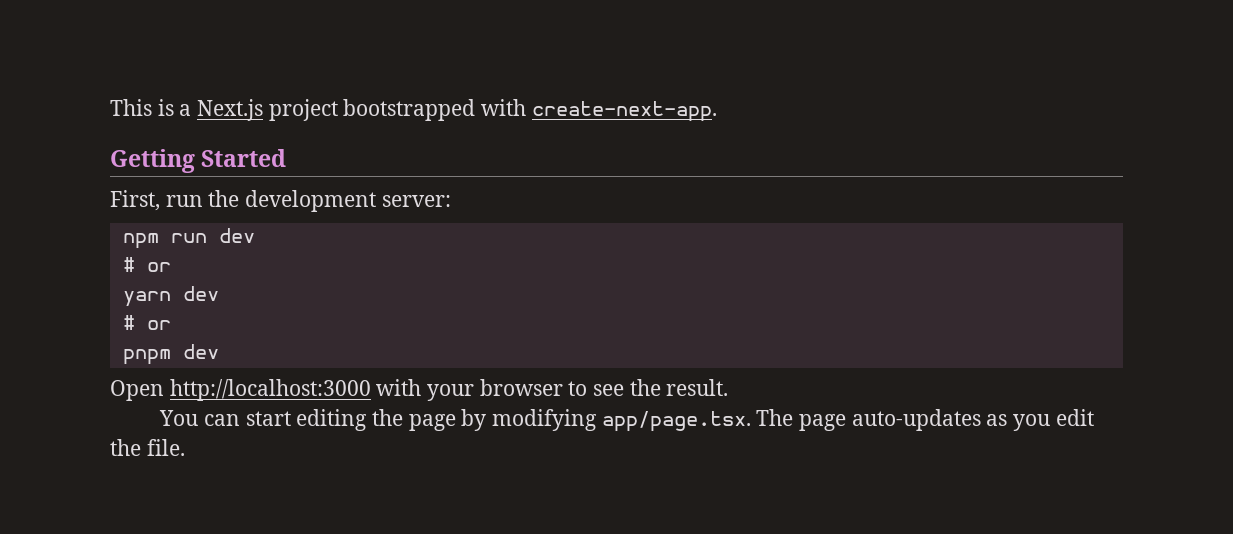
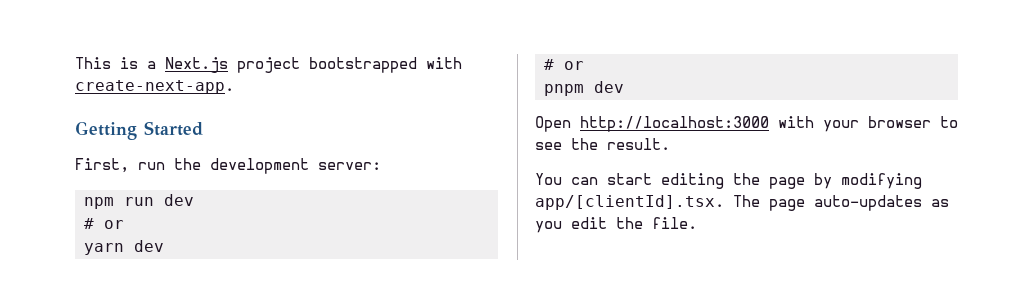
[601,411,751,432] app/page.tsx. -> [535,195,724,210] app/[clientId].tsx.

